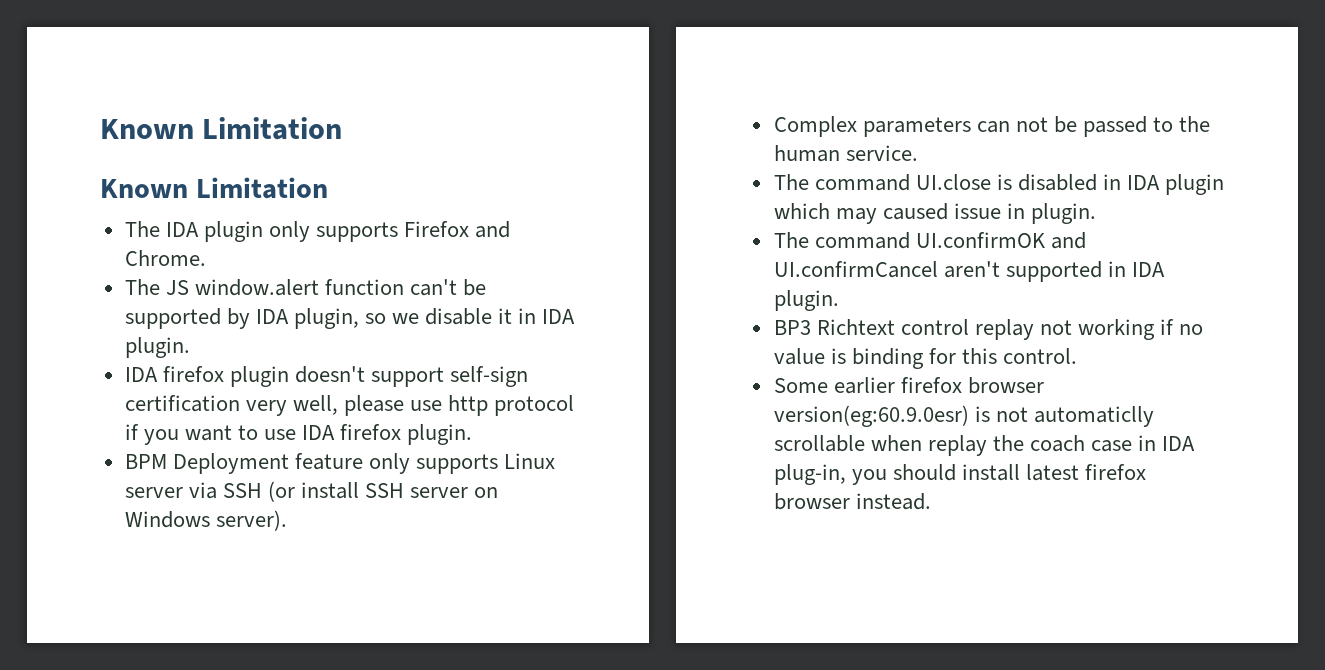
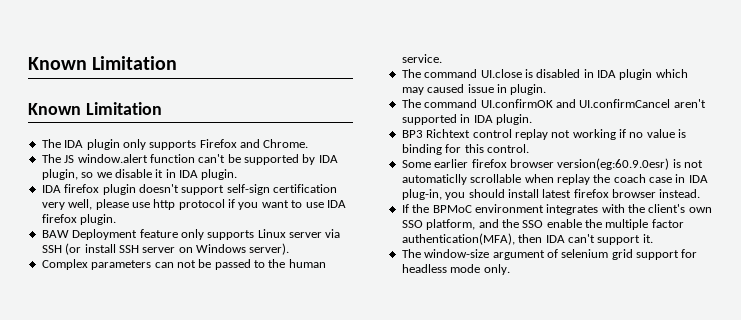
[124,454,167,469] BPM -> [41,230,69,238] BAW
(931, 501) none -> [401,204,712,215] [401,219,684,230] [401,233,653,245] [401,249,698,260] [401,264,510,275] // If the BPMoC environment integrates with the client's own SSO platform, and the SSO enable the multiple factor authentication(MFA), then IDA can't support it. // The window-size argument of selenium grid support for headless mode only.

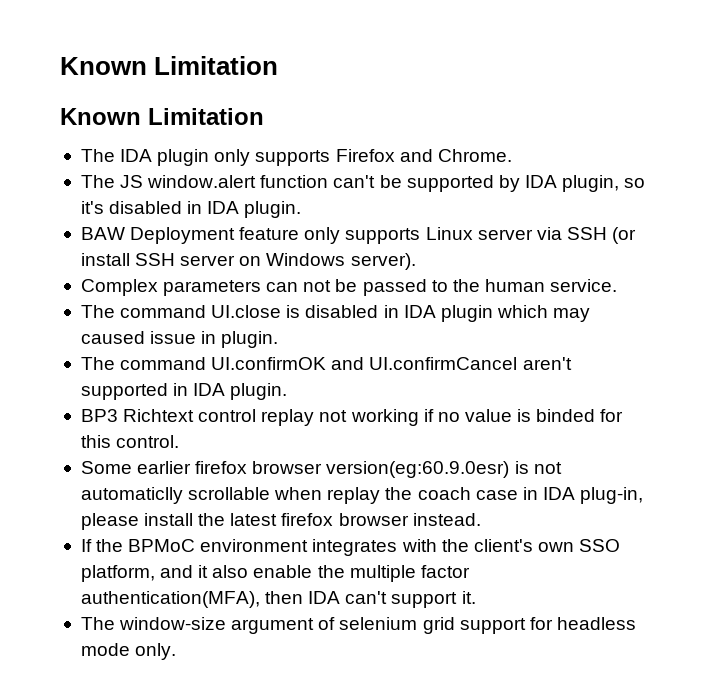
[96,169,238,180] [41,184,337,195] [41,199,346,210] [41,214,117,225] we disable it in IDA plugin. // IDA firefox plugin doesn't support self-sign certification very well, please use http protocol if you want to use IDA firefox plugin. -> [80,201,302,218] it's disabled in IDA plugin.
[401,144,442,155] binding -> [536,409,596,422] binded
[445,189,539,200] you should install -> [80,513,226,530] please install the
[501,219,544,228] the SSO -> [198,565,249,578] it also

